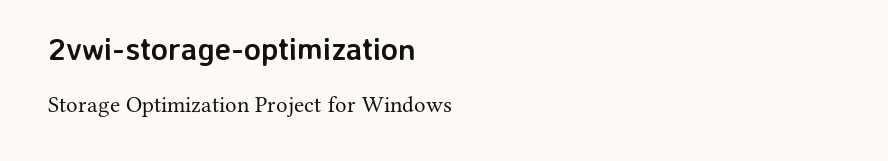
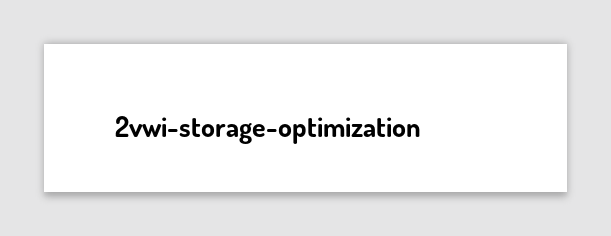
[48,96,452,118] // Storage Optimization Project for Windows -> (421, 130) none

